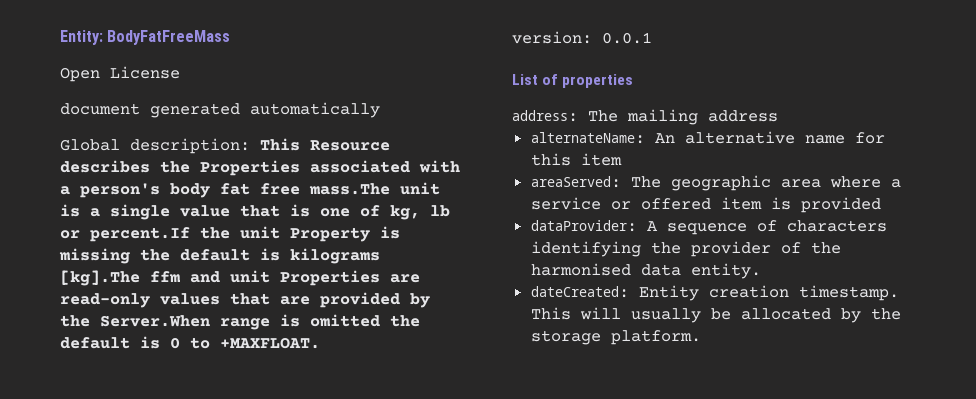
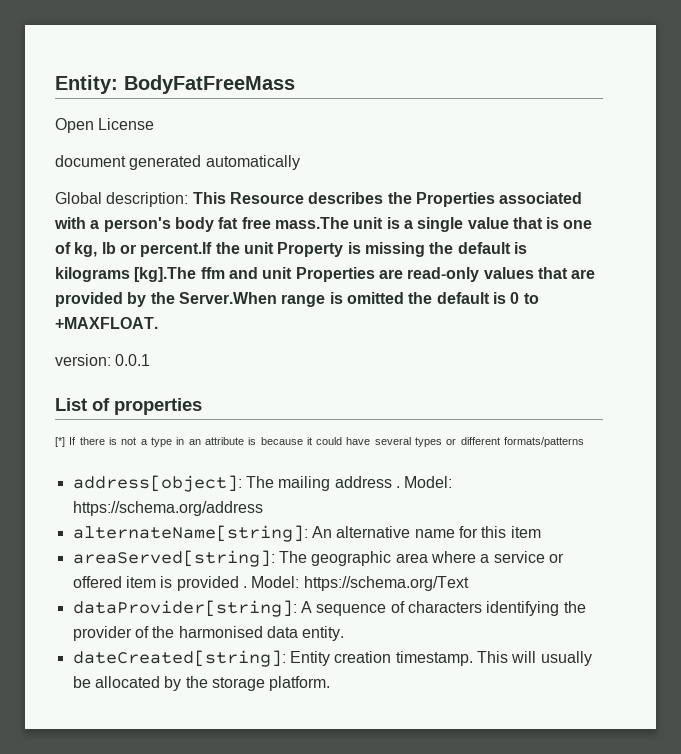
[512,110,578,122] address: -> [55,437,585,447] [72,475,242,492] [*] If there is not a type in an attribute is because it could have several types or different formats/patterns // address[object]:
[530,132,645,144] // alternateName: -> [395,476,453,488] [72,501,263,516] [72,525,308,542] . Model: https://schema.org/address // alternateName[string]:
[530,176,621,188] areaServed: -> [72,550,275,567] areaServed[string]:
[530,220,637,232] // dataProvider: -> [242,576,469,591] [72,600,297,617] . Model: https://schema.org/Text // dataProvider[string]:
[530,286,629,298] dateCreated: -> [72,650,286,667] dateCreated[string]:

